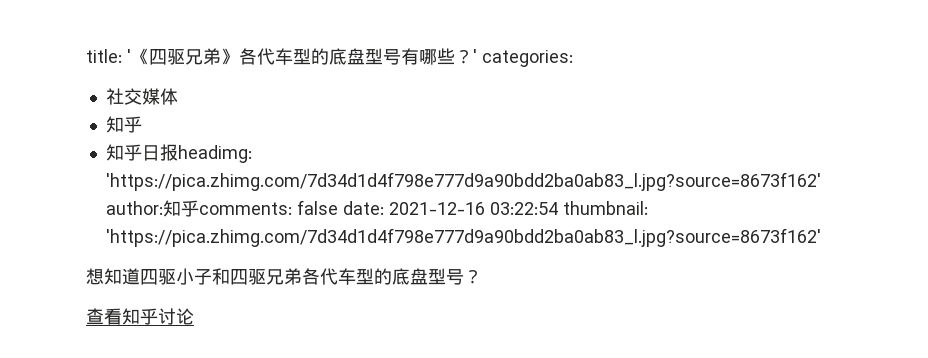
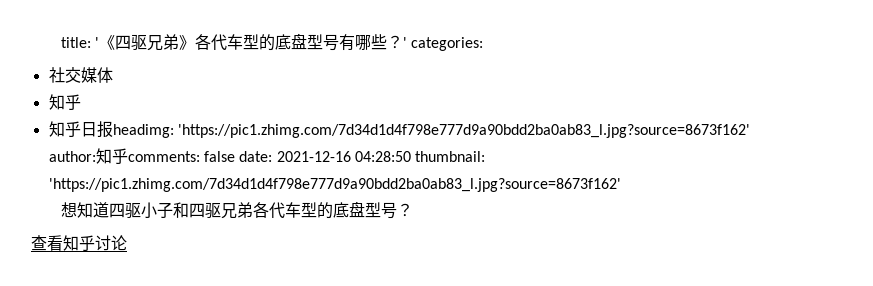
[105,172,821,191] 'https://pica.zhimg.com/7d34d1d4f798e777d9a90bdd2ba0ab83_l.jpg?source=8673f162' -> [177,124,750,138] 'https://pic1.zhimg.com/7d34d1d4f798e777d9a90bdd2ba0ab83_l.jpg?source=8673f162'
[489,201,648,215] [105,228,821,247] 03:22:54 thumbnail: 'https://pica.zhimg.com/7d34d1d4f798e777d9a90bdd2ba0ab83_l.jpg?source=8673f162' -> [354,151,486,162] [48,178,621,192] 04:28:50 thumbnail: 'https://pic1.zhimg.com/7d34d1d4f798e777d9a90bdd2ba0ab83_l.jpg?source=8673f162'

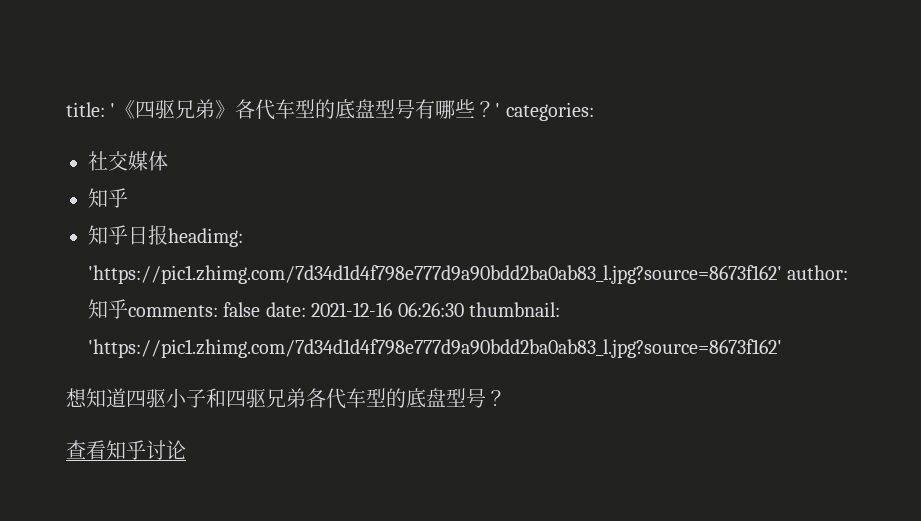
[354,151,411,162] 04:28:50 -> [397,302,464,317] 06:26:30

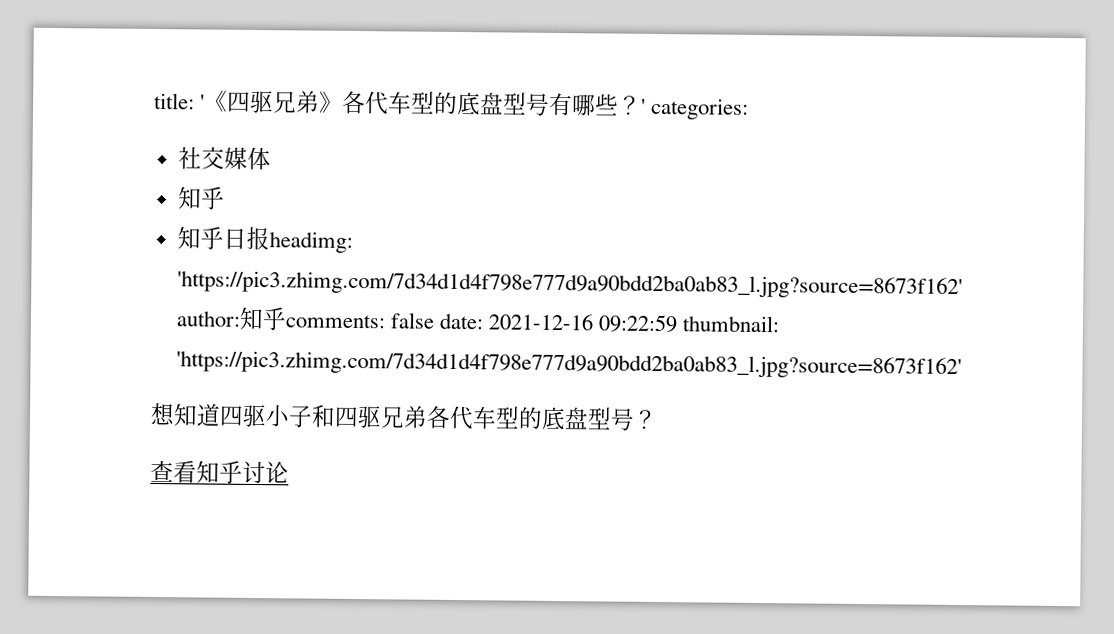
[88,265,782,284] 'https://pic1.zhimg.com/7d34d1d4f798e777d9a90bdd2ba0ab83_l.jpg?source=8673f162' -> [176,270,963,300] 'https://pic3.zhimg.com/7d34d1d4f798e777d9a90bdd2ba0ab83_l.jpg?source=8673f162'
[397,302,560,317] [88,339,782,358] 06:26:30 thumbnail: 'https://pic1.zhimg.com/7d34d1d4f798e777d9a90bdd2ba0ab83_l.jpg?source=8673f162' -> [598,314,781,333] [175,350,962,380] 09:22:59 thumbnail: 'https://pic3.zhimg.com/7d34d1d4f798e777d9a90bdd2ba0ab83_l.jpg?source=8673f162'

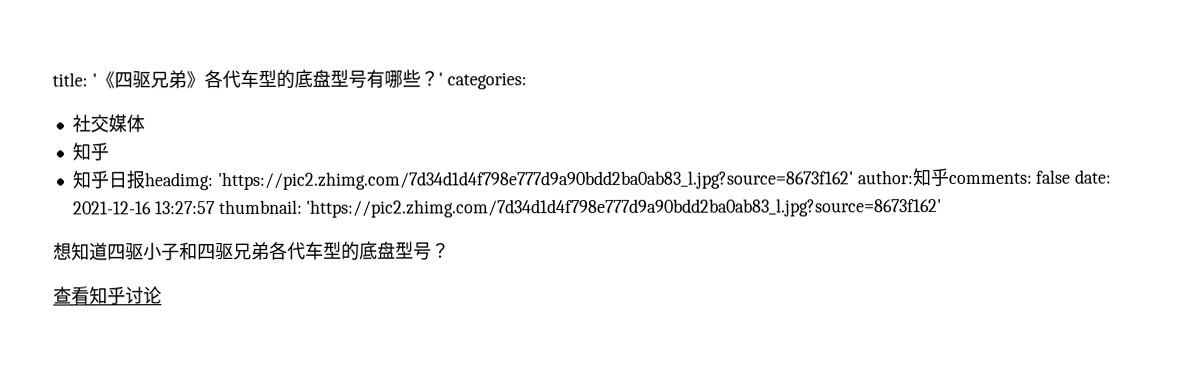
[176,270,963,300] 'https://pic3.zhimg.com/7d34d1d4f798e777d9a90bdd2ba0ab83_l.jpg?source=8673f162' -> [216,170,853,191] 'https://pic2.zhimg.com/7d34d1d4f798e777d9a90bdd2ba0ab83_l.jpg?source=8673f162'
[598,314,781,333] [175,350,962,380] 09:22:59 thumbnail: 'https://pic3.zhimg.com/7d34d1d4f798e777d9a90bdd2ba0ab83_l.jpg?source=8673f162' -> [154,198,943,218] 13:27:57 thumbnail: 'https://pic2.zhimg.com/7d34d1d4f798e777d9a90bdd2ba0ab83_l.jpg?source=8673f162'

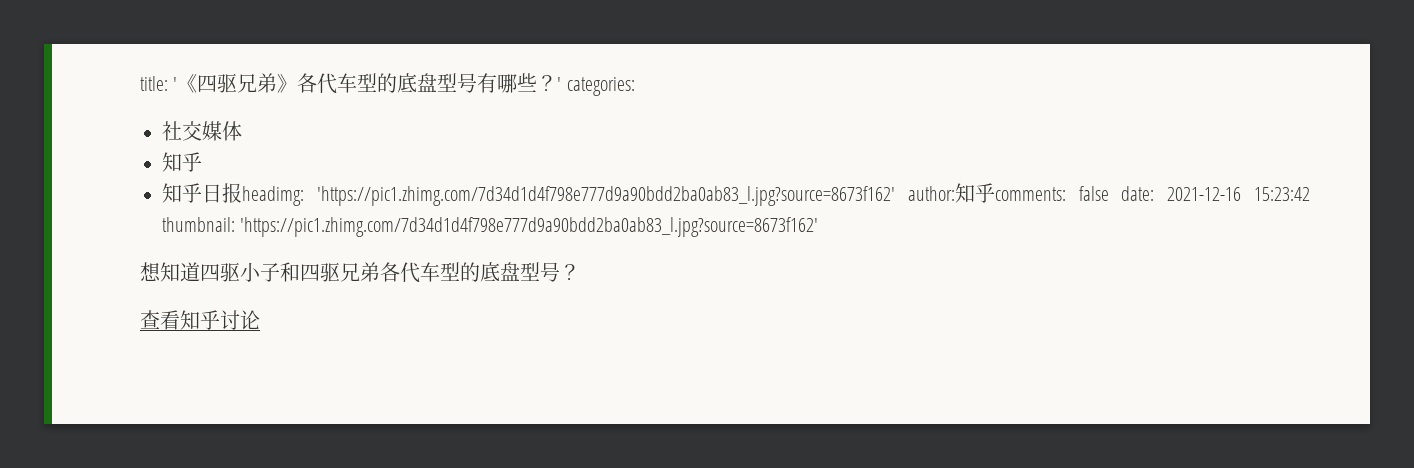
[216,170,853,191] 'https://pic2.zhimg.com/7d34d1d4f798e777d9a90bdd2ba0ab83_l.jpg?source=8673f162' -> [316,186,895,206] 'https://pic1.zhimg.com/7d34d1d4f798e777d9a90bdd2ba0ab83_l.jpg?source=8673f162'
[154,198,943,218] 13:27:57 thumbnail: 'https://pic2.zhimg.com/7d34d1d4f798e777d9a90bdd2ba0ab83_l.jpg?source=8673f162' -> [1254,187,1310,201] [162,217,819,237] 15:23:42 thumbnail: 'https://pic1.zhimg.com/7d34d1d4f798e777d9a90bdd2ba0ab83_l.jpg?source=8673f162'

